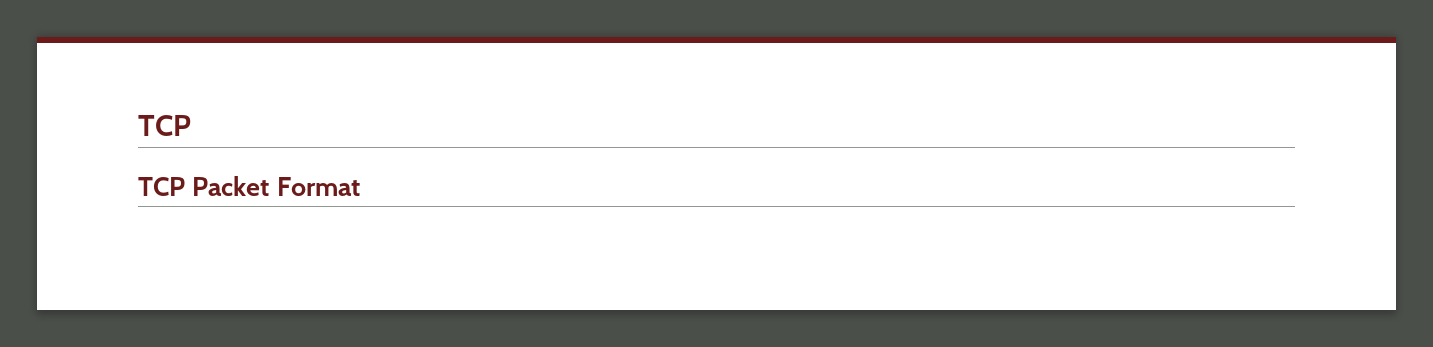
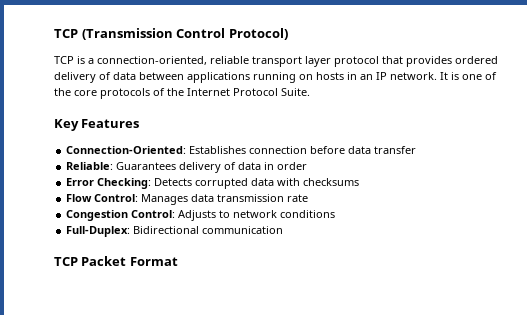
[138,115,191,136] TCP -> [54,28,288,40] [54,56,498,67] [54,72,497,83] [54,88,310,99] [54,119,140,131] [66,146,417,154] [66,162,308,173] [66,178,360,189] [66,194,309,205] [66,210,336,221] [66,226,284,237] TCP (Transmission Control Protocol) // TCP is a connection-oriented, reliable transport layer protocol that provides ordered delivery of data between applications running on hosts in an IP network. It is one of the core protocols of the Internet Protocol Suite. // Key Features // Connection-Oriented: Establishes connection before data transfer // Reliable: Guarantees delivery of data in order // Error Checking: Detects corrupted data with checksums // Flow Control: Manages data transmission rate // Congestion Control: Adjusts to network conditions // Full-Duplex: Bidirectional communication

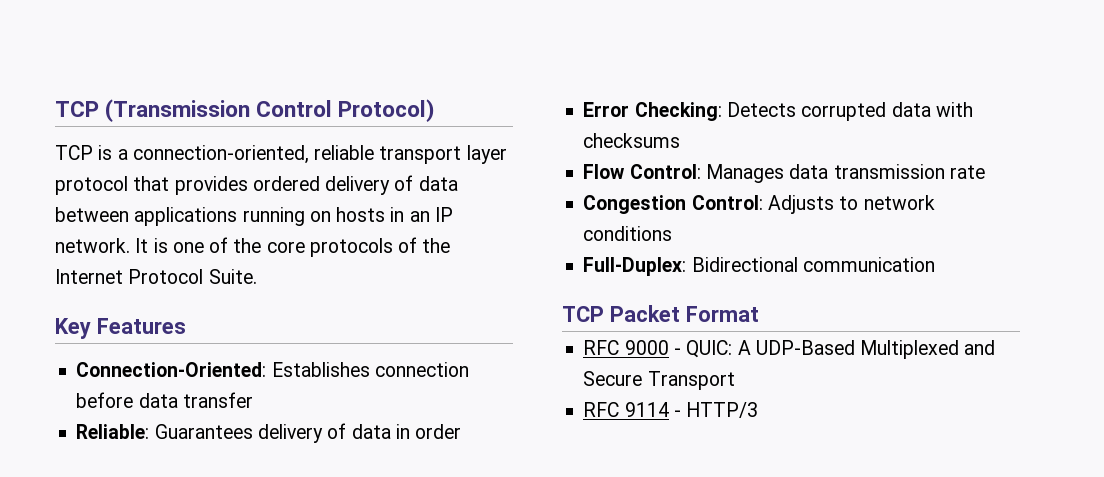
(178, 261) none -> [583,340,996,359] [583,371,735,390] [583,402,759,418] // RFC 9000 - QUIC: A UDP-Based Multiplexed and Secure Transport // RFC 9114 - HTTP/3

